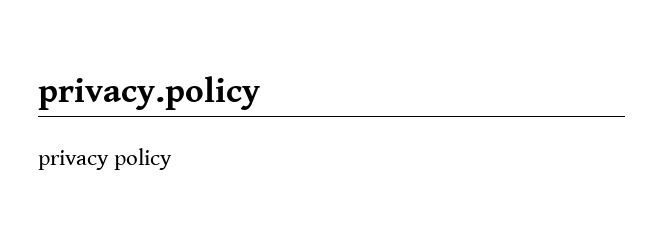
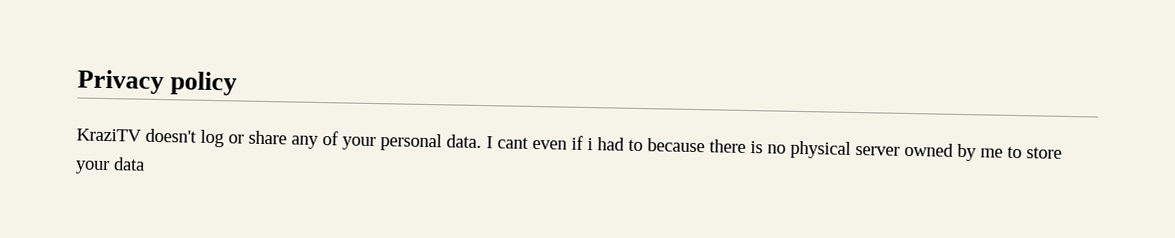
[38,76,260,110] [38,148,173,170] privacy.policy // privacy policy -> [77,69,238,96] [76,128,1062,162] [75,157,145,175] Privacy policy // KraziTV doesn't log or share any of your personal data. I cant even if i had to because there is no physical server owned by me to store your data

